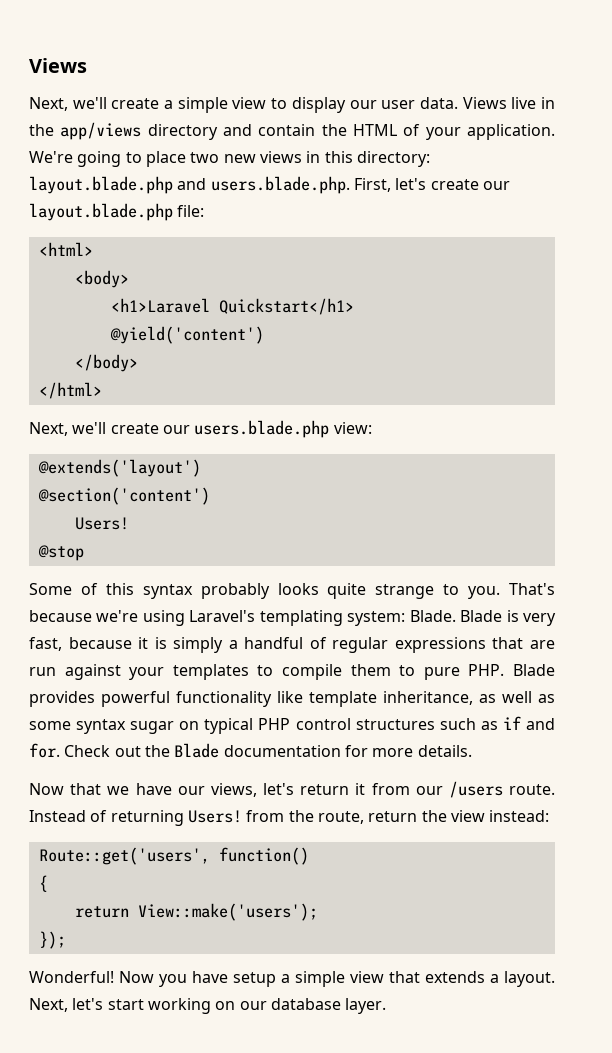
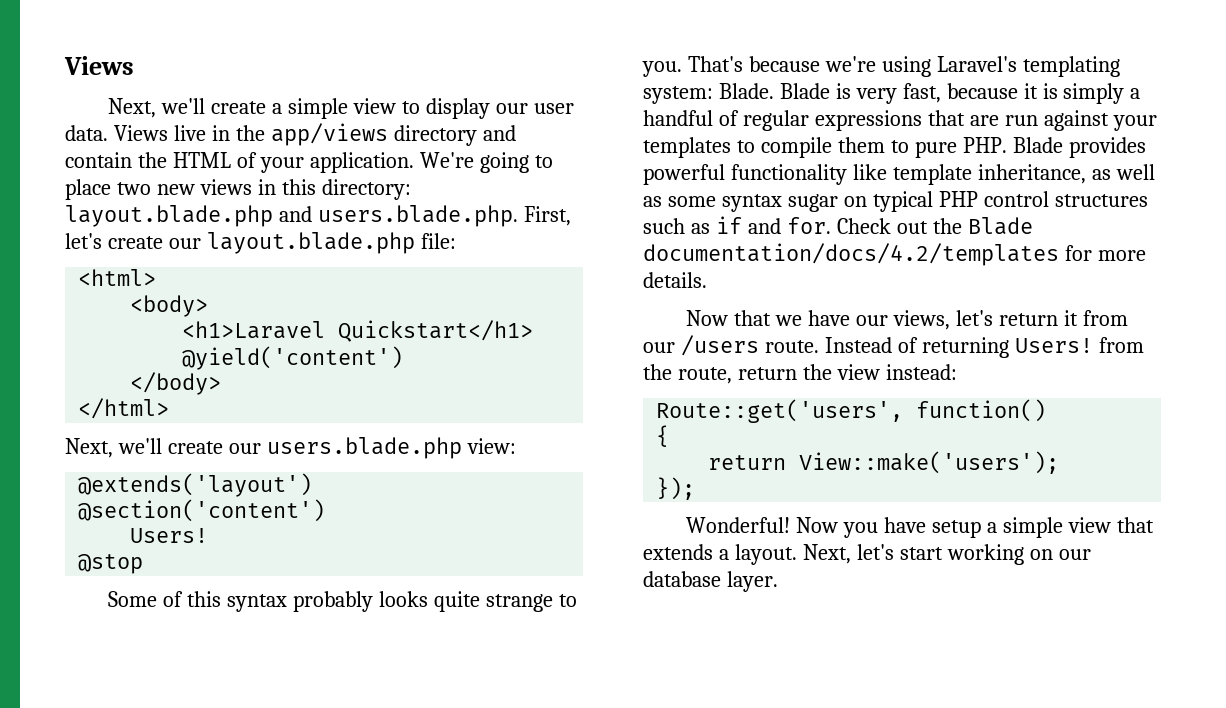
[223,745,341,757] documentation -> [643,243,1059,266] documentation/docs/4.2/templates

